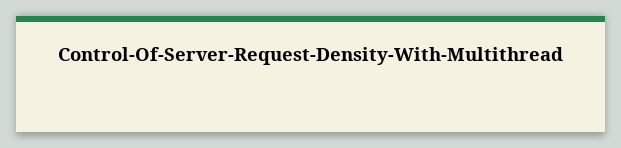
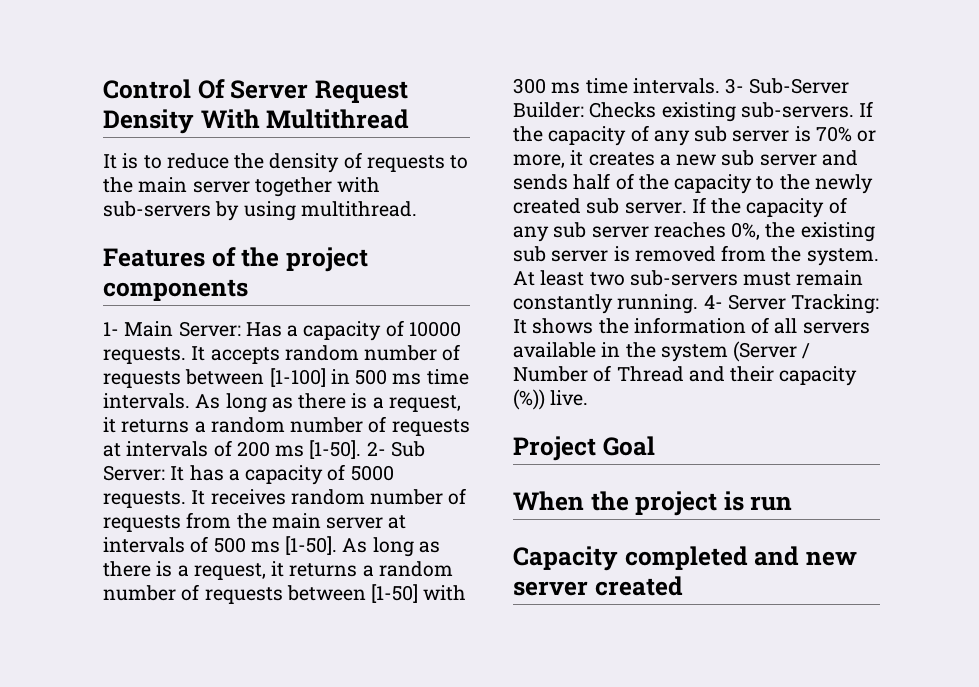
[58,47,563,65] Control-Of-Server-Request-Density-With-Multithread -> [103,79,408,103] [103,109,410,134] [103,152,469,173] [103,177,381,197] [103,201,417,221] [103,247,368,272] [103,279,248,301] [103,320,461,341] [103,344,461,364] [103,368,469,388] [103,393,461,413] [103,416,470,436] [103,440,425,459] [103,464,394,485] [103,488,467,508] [103,512,407,532] [103,536,440,557] [103,561,453,580] [103,584,467,604] [513,78,850,94] [513,101,874,122] [513,125,877,146] [513,150,858,168] [513,173,873,194] [513,197,847,218] [513,222,875,242] [513,245,879,266] [513,270,864,286] [513,294,880,314] [513,317,870,334] [513,341,811,362] [513,365,858,386] [513,389,589,410] [513,436,655,461] [513,491,793,516] [513,546,857,571] [513,576,683,596] Control Of Server Request Density With Multithread // It is to reduce the density of requests to the main server together with sub-servers by using multithread. // Features of the project components // 1- Main Server: Has a capacity of 10000 requests. It accepts random number of requests between [1-100] in 500 ms time intervals. As long as there is a request, it returns a random number of requests at intervals of 200 ms [1-50]. 2- Sub Server: It has a capacity of 5000 requests. It receives random number of requests from the main server at intervals of 500 ms [1-50]. As long as there is a request, it returns a random number of requests between [1-50] with 300 ms time intervals. 3- Sub-Server Builder: Checks existing sub-servers. If the capacity of any sub server is 70% or more, it creates a new sub server and sends half of the capacity to the newly created sub server. If the capacity of any sub server reaches 0%, the existing sub server is removed from the system. At least two sub-servers must remain constantly running. 4- Server Tracking: It shows the information of all servers available in the system (Server / Number of Thread and their capacity (%)) live. // Project Goal // When the project is run // Capacity completed and new server created

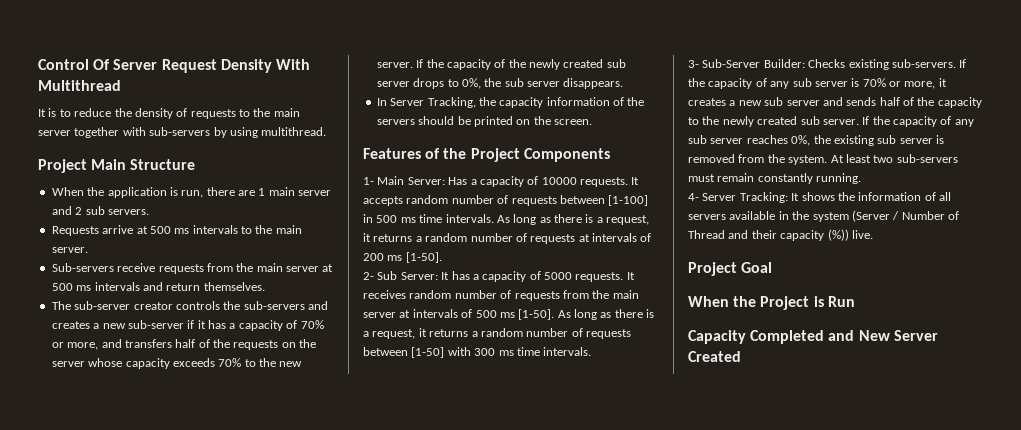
(417, 209) none -> [38,159,196,173] [51,187,332,198] [51,206,149,215] [51,225,302,236] [51,247,88,253] [51,263,334,274] [51,282,265,291] [51,301,328,310] [51,320,324,331] [51,339,317,350] [51,358,303,369] [376,59,626,70] [376,78,624,89] [376,97,645,108] [376,116,592,127] // Project Main Structure // When the application is run, there are 1 main server and 2 sub servers. // Requests arrive at 500 ms intervals to the main server. // Sub-servers receive requests from the main server at 500 ms intervals and return themselves. // The sub-server creator controls the sub-servers and creates a new sub-server if it has a capacity of 70% or more, and transfers half of the requests on the server whose capacity exceeds 70% to the new server. If the capacity of the newly created sub server drops to 0%, the sub server disappears. // In Server Tracking, the capacity information of the servers should be printed on the screen.
[285,247,368,272] [103,279,248,301] project components -> [470,148,610,162] Project Components
(362, 449) none -> (442, 257) //
(720, 86) none -> (592, 351) //
(699, 304) none -> (862, 178) //
[635,491,793,516] [513,546,857,571] [513,576,683,596] project is run // Capacity completed and new server created -> [760,296,855,310] [688,330,938,344] [688,351,741,362] Project is Run // Capacity Completed and New Server Created

